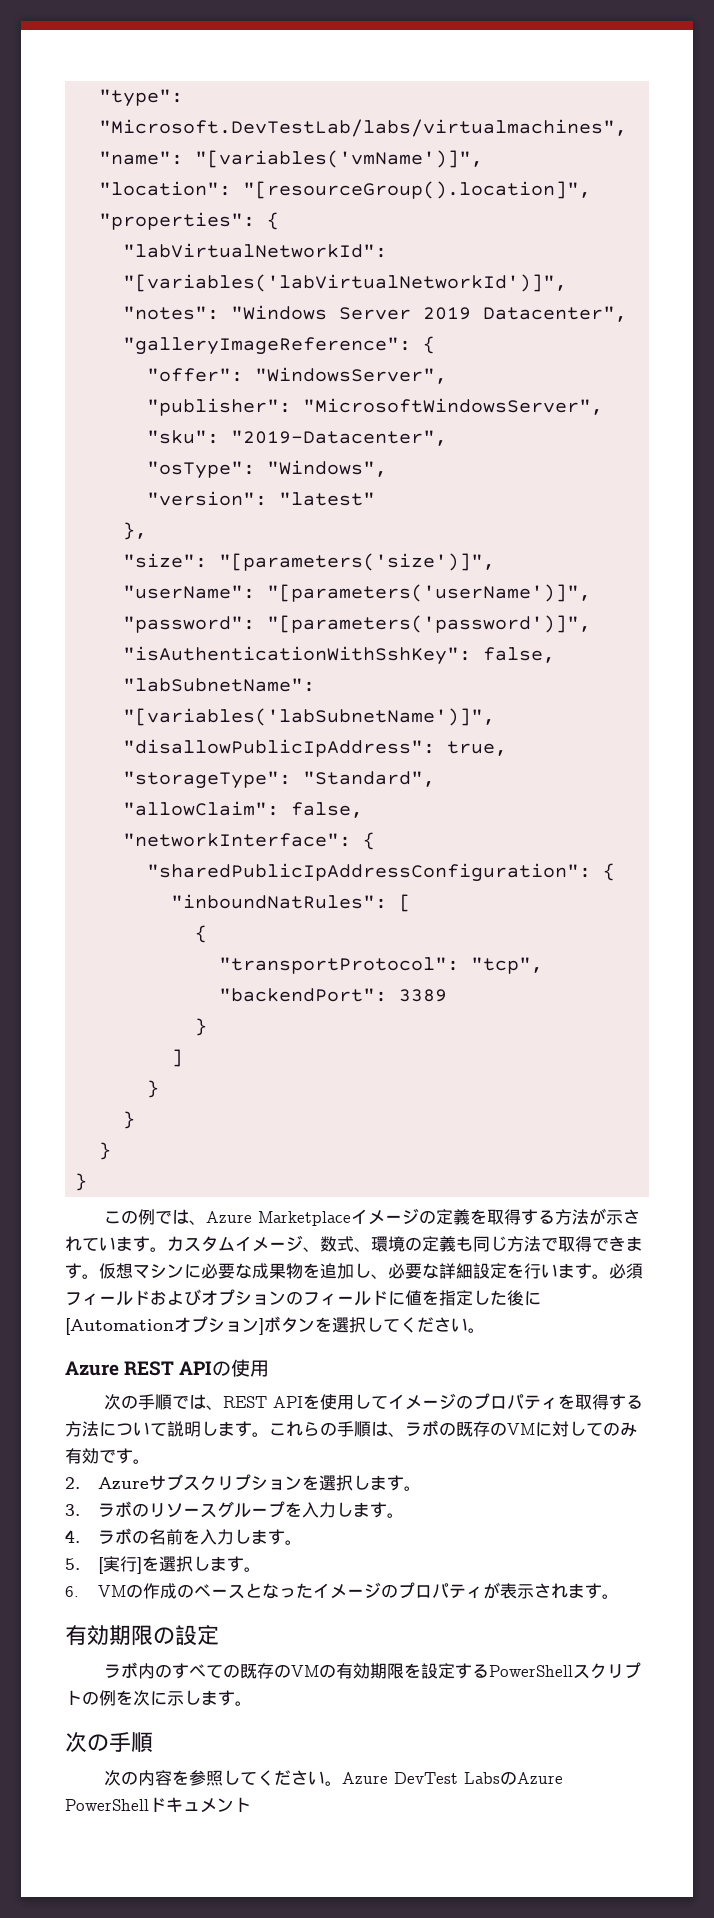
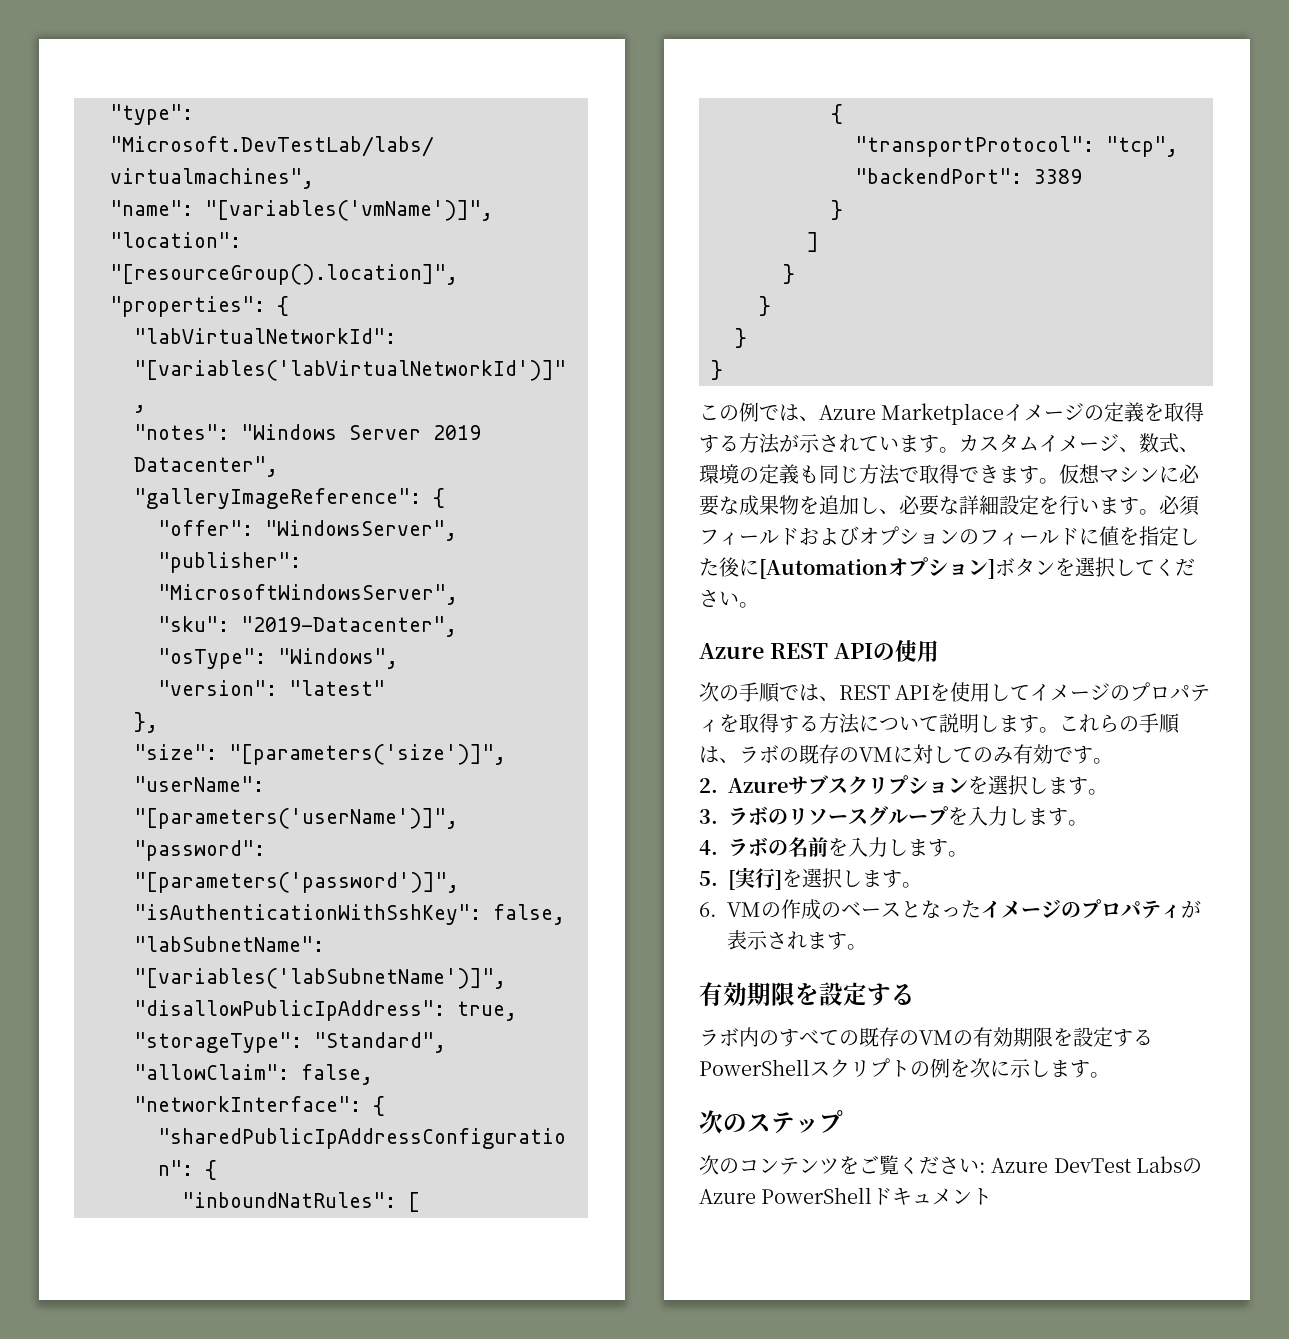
[153,1625,219,1646] の設定 -> [795,982,915,1006] を設定する
[109,1732,153,1753] [103,1770,342,1786] 手順 // 次の内容を参照してください。 -> [747,1110,843,1134] [699,1155,986,1175] ステップ // 次のコンテンツをご覧ください:

